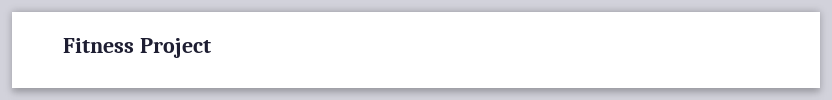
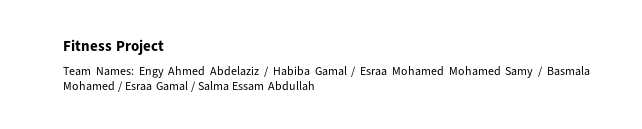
(211, 48) none -> [63,66,590,78] [63,81,315,92] // Team Names: Engy Ahmed Abdelaziz / Habiba Gamal / Esraa Mohamed Mohamed Samy / Basmala Mohamed / Esraa Gamal / Salma Essam Abdullah

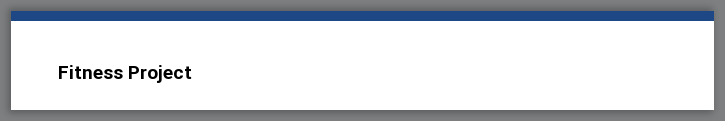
[63,66,590,78] [63,81,315,92] // Team Names: Engy Ahmed Abdelaziz / Habiba Gamal / Esraa Mohamed Mohamed Samy / Basmala Mohamed / Esraa Gamal / Salma Essam Abdullah -> (193, 74) none

